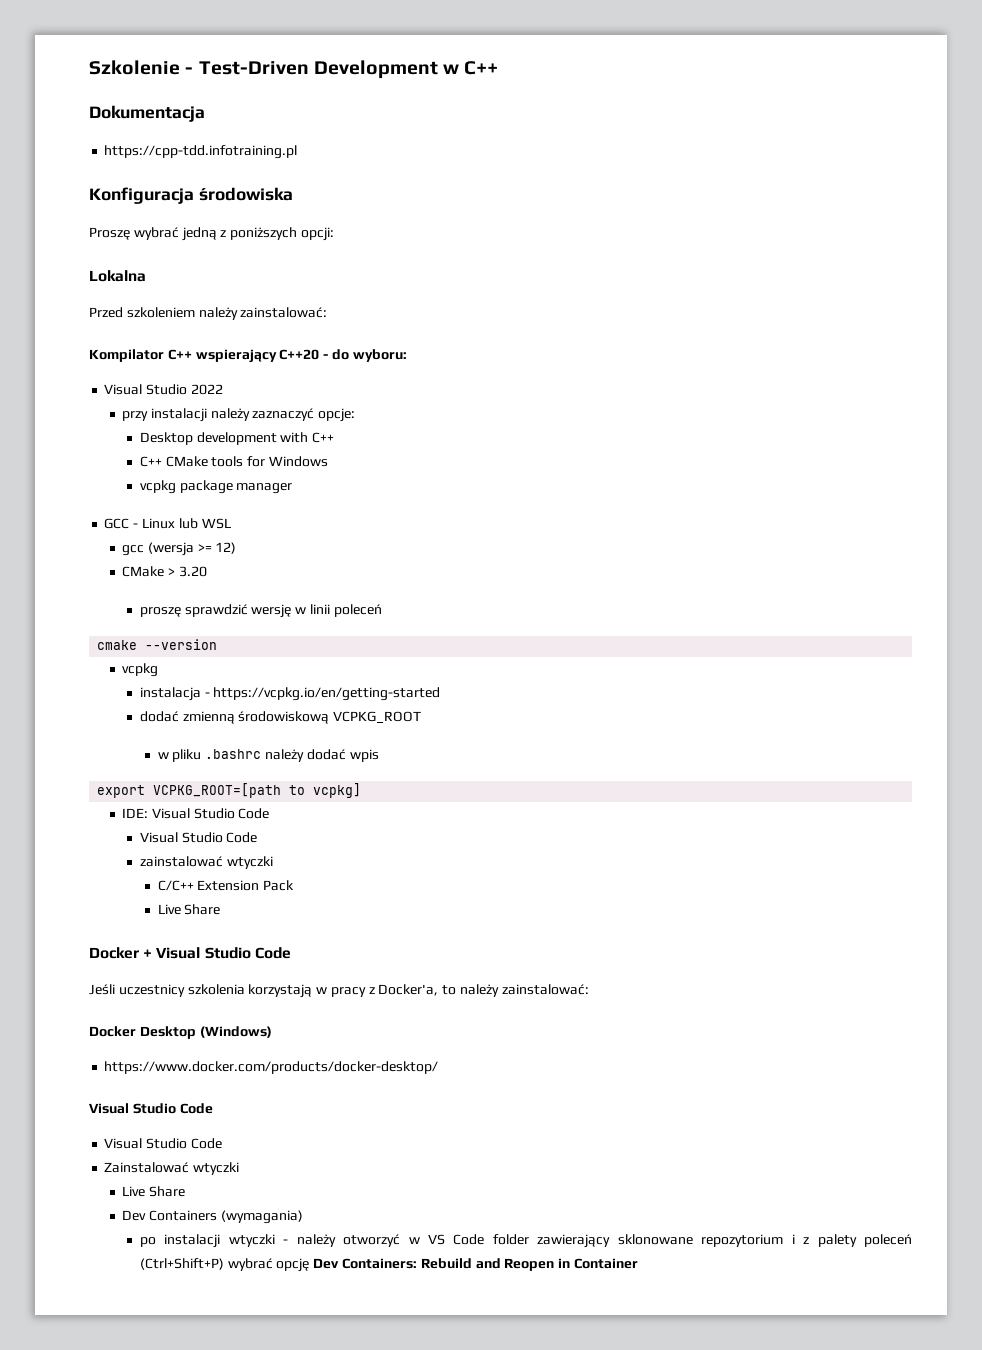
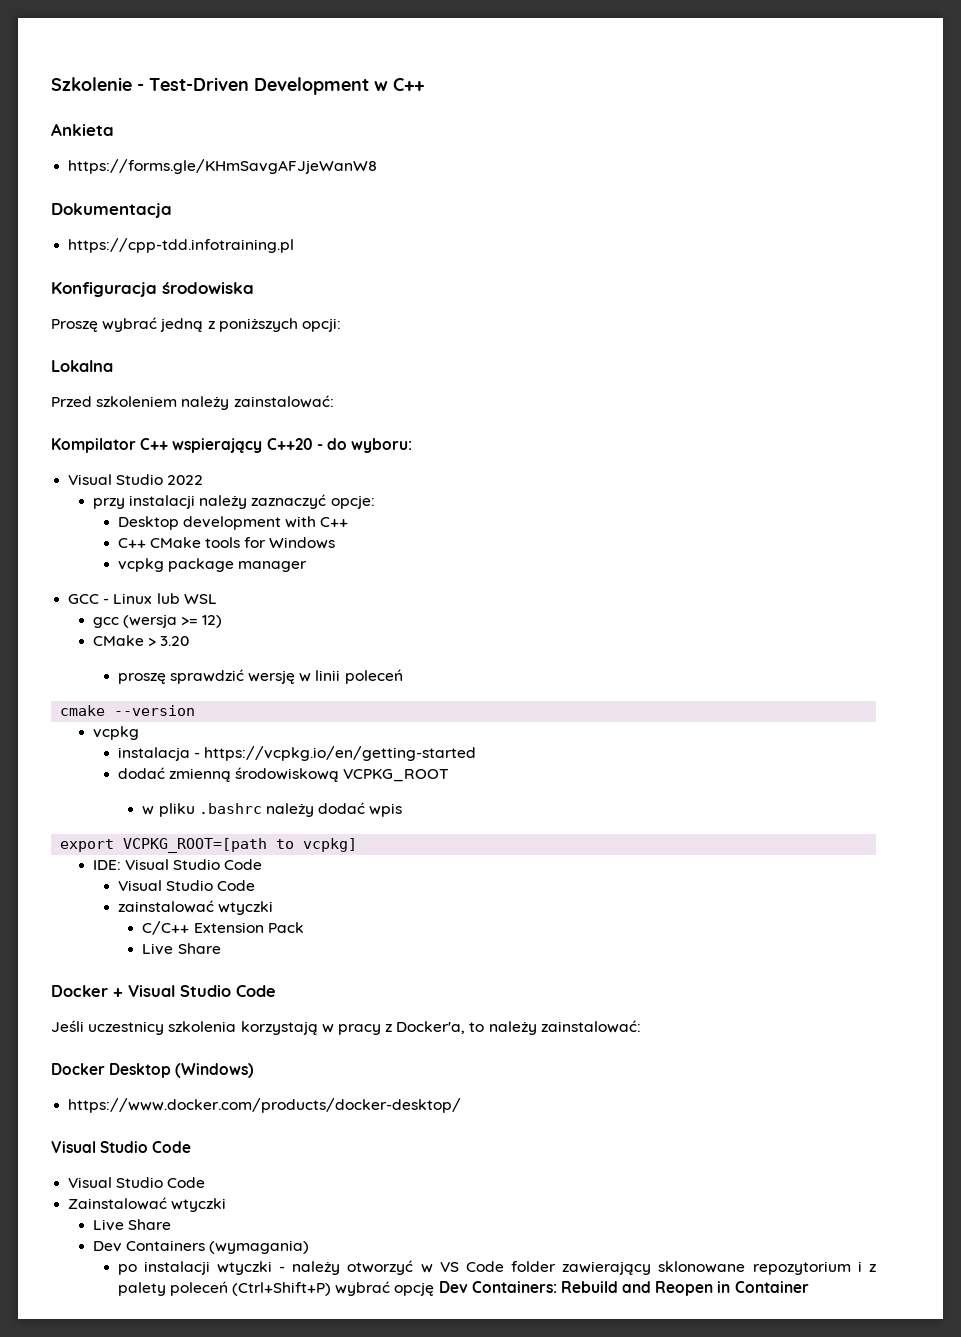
(499, 68) none -> [51,123,114,136] [68,159,378,174] // Ankieta // https://forms.gle/KHmSavgAFJjeWanW8

